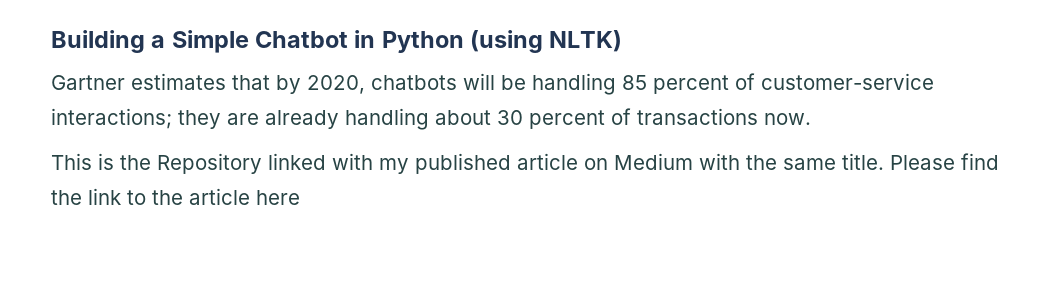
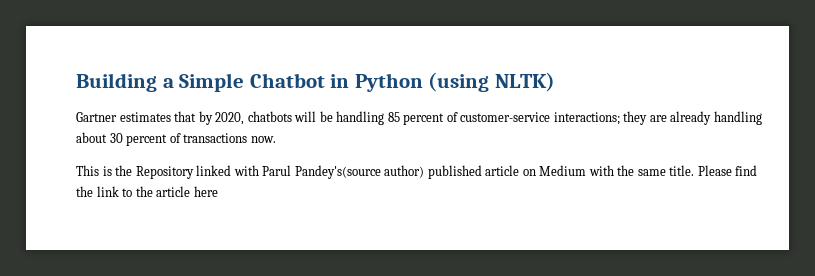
[379,158,409,174] my -> [262,165,425,179] Parul Pandey's(source author)

